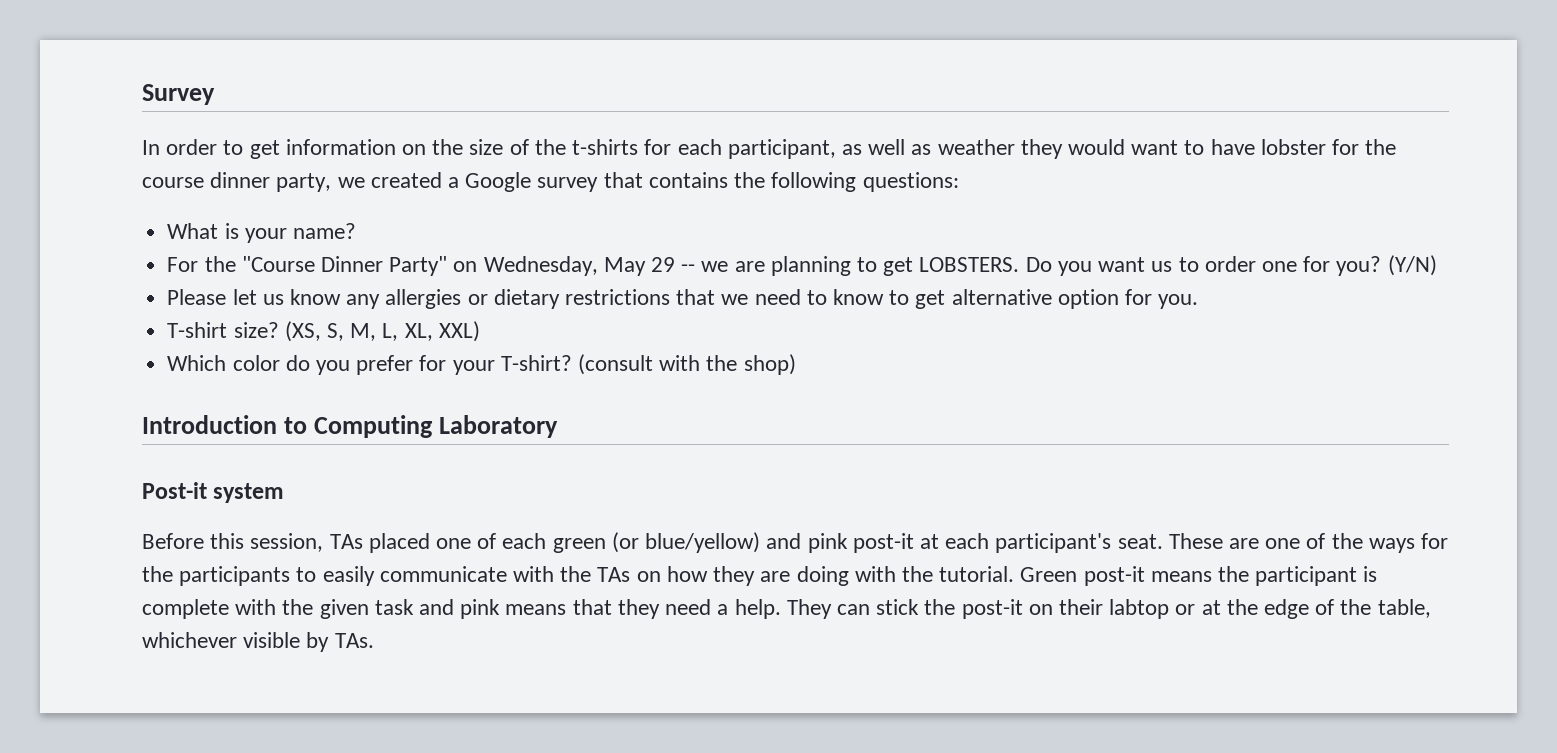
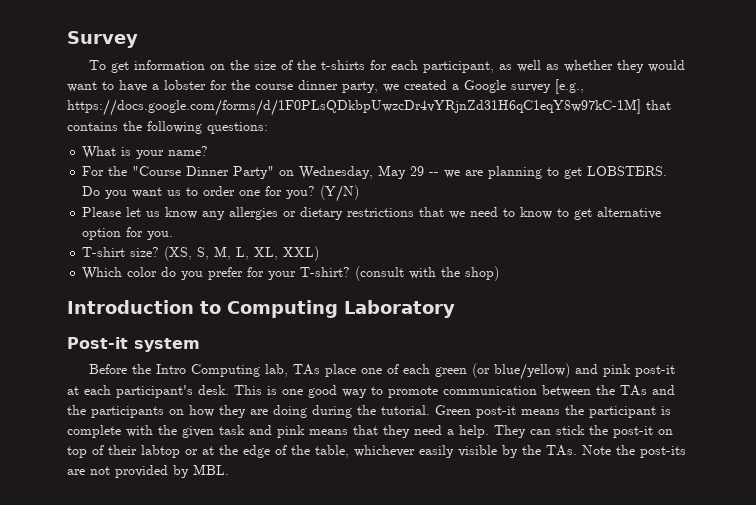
[142,139,244,155] In order to -> [88,60,106,70] To
[937,139,1015,155] weather -> [563,60,613,72] whether
(1255, 147) none -> [152,84,159,90] a
(599, 184) none -> [555,79,584,94] [67,99,641,116] [e.g., https://docs.google.com/forms/d/1F0PLsQDkbpUwzcDr4vYRjnZd31H6qC1eqY8w97kC-1M]
[210,533,430,553] this session, TAs placed -> [131,364,356,377] the Intro Computing lab, TAs place
[1117,533,1449,553] [142,566,631,586] seat. These are one of the ways for the participants to easily communicate with the TAs -> [198,385,675,398] [67,405,164,418] desk. This is one good way to promote communication between the TAs and the participants
[854,566,896,582] with -> [312,405,352,418] during
(1053, 609) none -> [67,445,104,458] top of
(237, 640) none -> [419,445,454,458] easily
[334,633,374,648] TAs. -> [522,445,686,458] [67,464,229,478] the TAs. Note the post-its are not provided by MBL.

